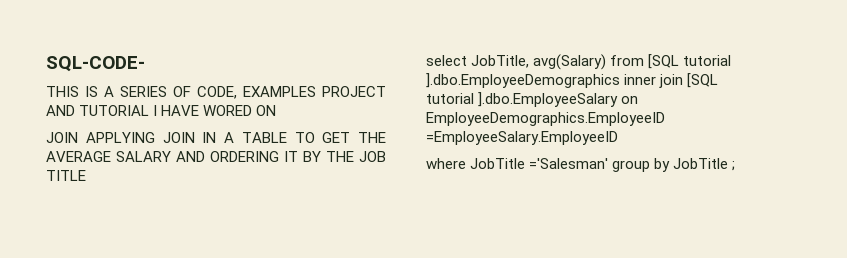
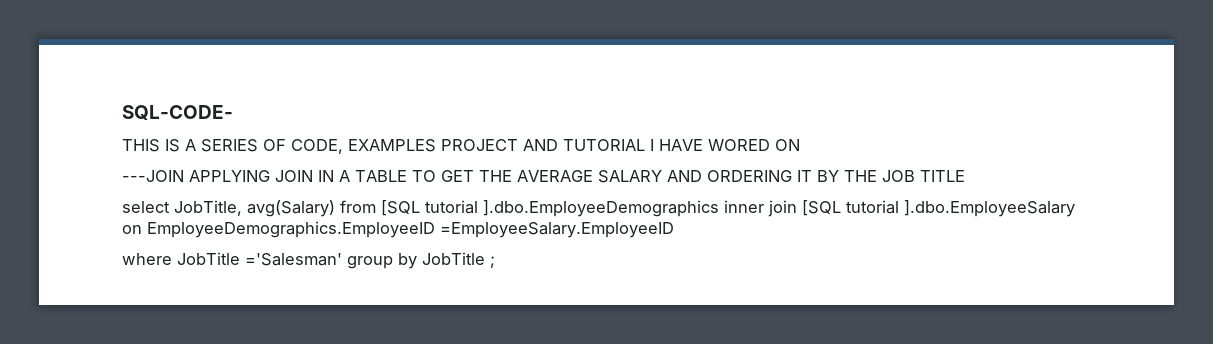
[46,132,78,143] JOIN -> [122,170,184,182] ---JOIN

